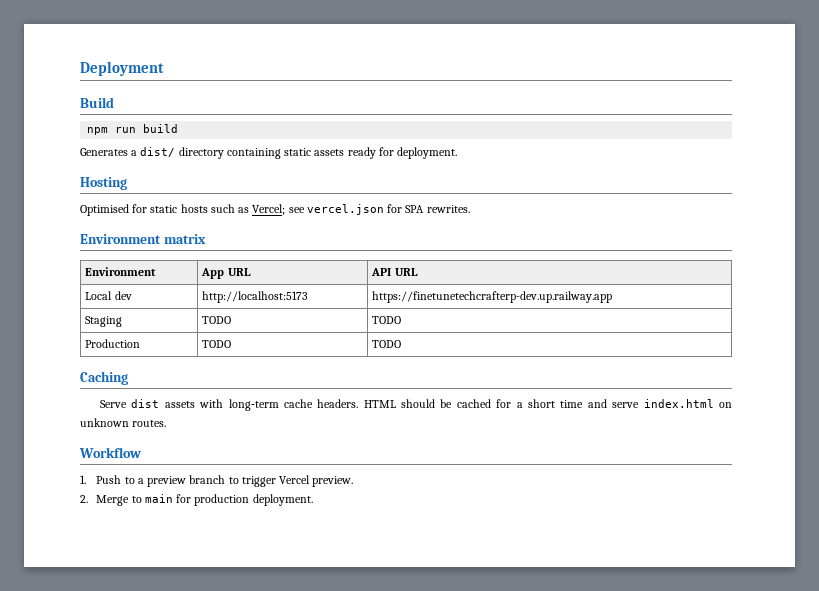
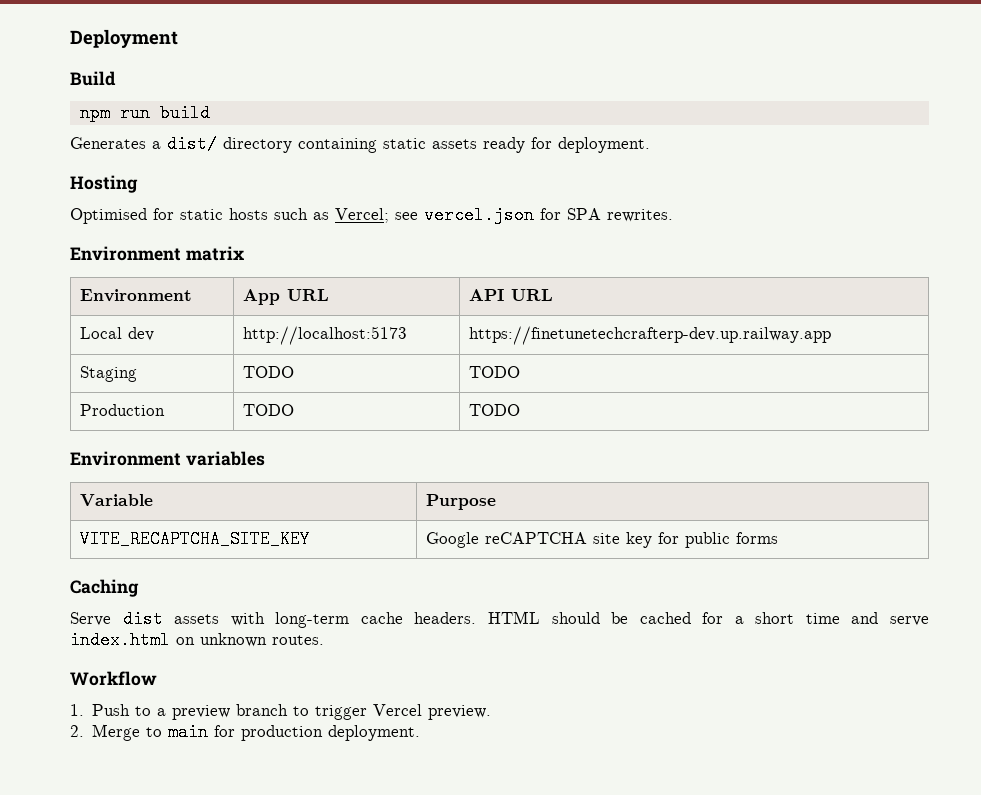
(402, 344) none -> [70,451,265,466] [80,494,154,506] [426,494,497,510] [80,530,311,548] [426,532,779,548] // Environment variables // Variable | Purpose // VITE_RECAPTCHA_SITE_KEY | Google reCAPTCHA site key for public forms

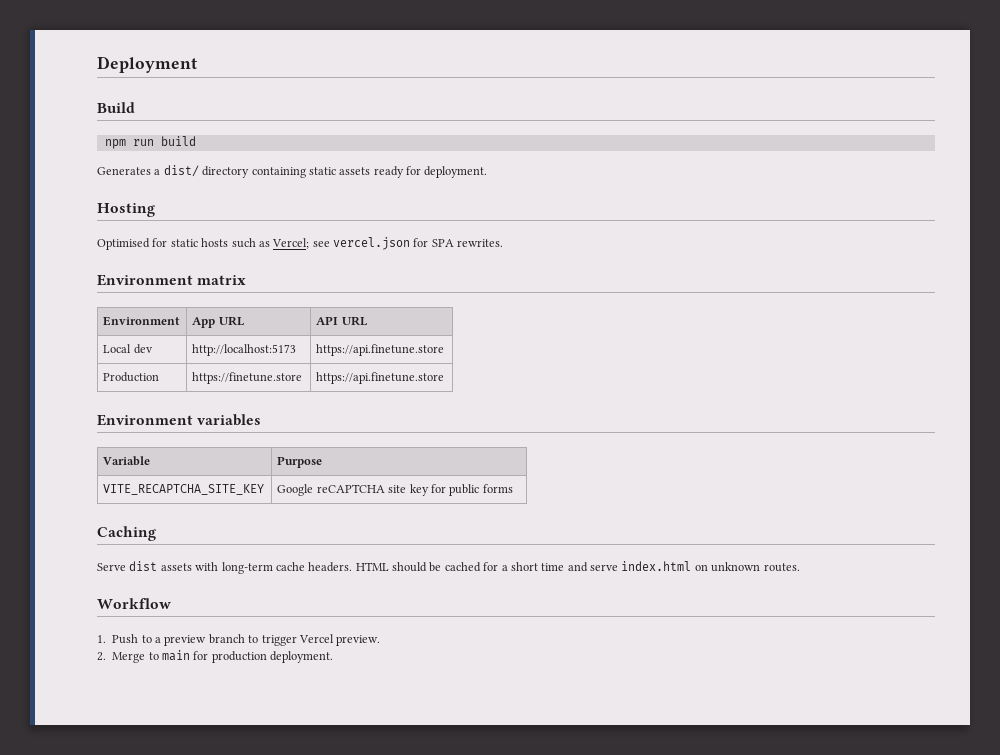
[469,326,832,345] [80,366,138,382] [243,366,295,378] [469,366,521,378] https://finetunetechcrafterp-dev.up.railway.app // Staging | TODO | TODO -> [316,344,445,356] https://api.finetune.store
[243,404,295,416] [469,404,521,416] TODO | TODO -> [192,372,303,384] [316,372,445,384] https://finetune.store | https://api.finetune.store

